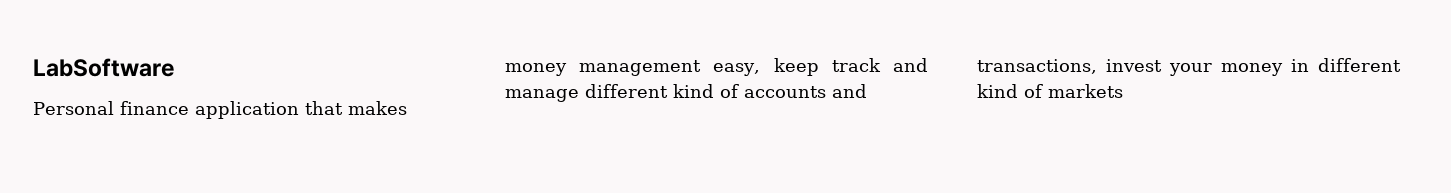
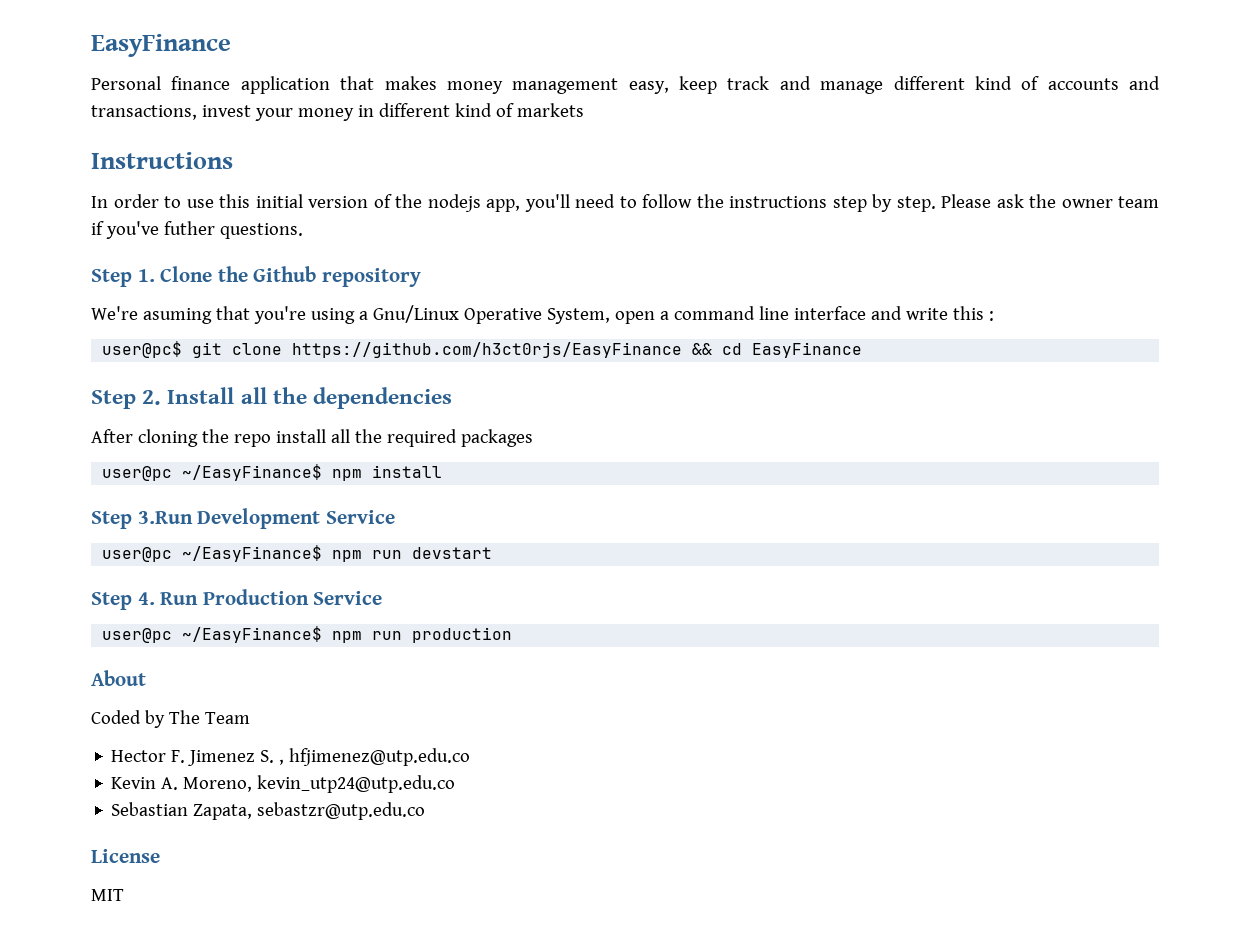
[33,58,175,77] LabSoftware -> [91,34,231,57] EasyFinance
(1123, 91) none -> [91,152,233,169] [91,194,1159,212] [91,221,303,239] [91,266,421,287] [91,305,994,324] [102,341,863,358] [91,387,453,409] [91,429,533,447] [102,464,443,481] [91,508,395,529] [102,545,493,562] [91,589,383,610] [102,626,513,643] [91,670,146,686] [91,710,250,728] [111,748,471,766] [111,775,456,793] [111,802,426,820] [91,849,160,863] [91,889,124,901] // Instructions // In order to use this initial version of the nodejs app, you'll need to follow the instructions step by step. Please ask the owner team if you've futher questions. // Step 1. Clone the Github repository // We're asuming that you're using a Gnu/Linux Operative System, open a command line interface and write this : // user@pc$ git clone https://github.com/h3ct0rjs/EasyFinance && cd EasyFinance // Step 2. Install all the dependencies // After cloning the repo install all the required packages // user@pc ~/EasyFinance$ npm install // Step 3.Run Development Service // user@pc ~/EasyFinance$ npm run devstart // Step 4. Run Production Service // user@pc ~/EasyFinance$ npm run production // About // Coded by The Team // Hector F. Jimenez S. , hfjimenez@utp.edu.co // Kevin A. Moreno, kevin_utp24@utp.edu.co // Sebastian Zapata, sebastzr@utp.edu.co // License // MIT

